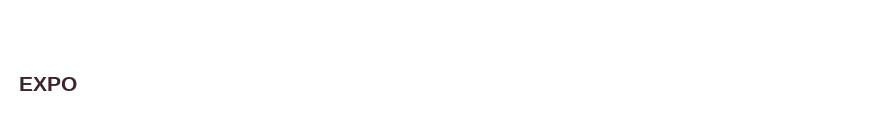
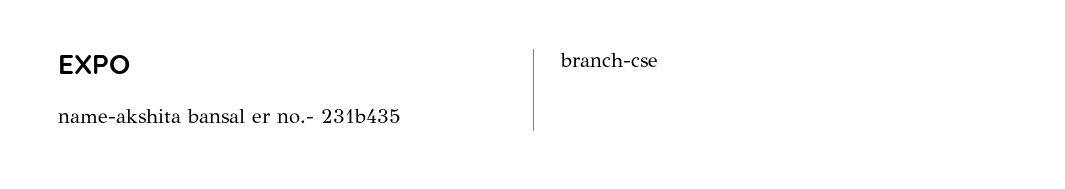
(77, 84) none -> [58,109,401,124] [560,53,658,67] // name-akshita bansal er no.- 231b435 branch-cse

